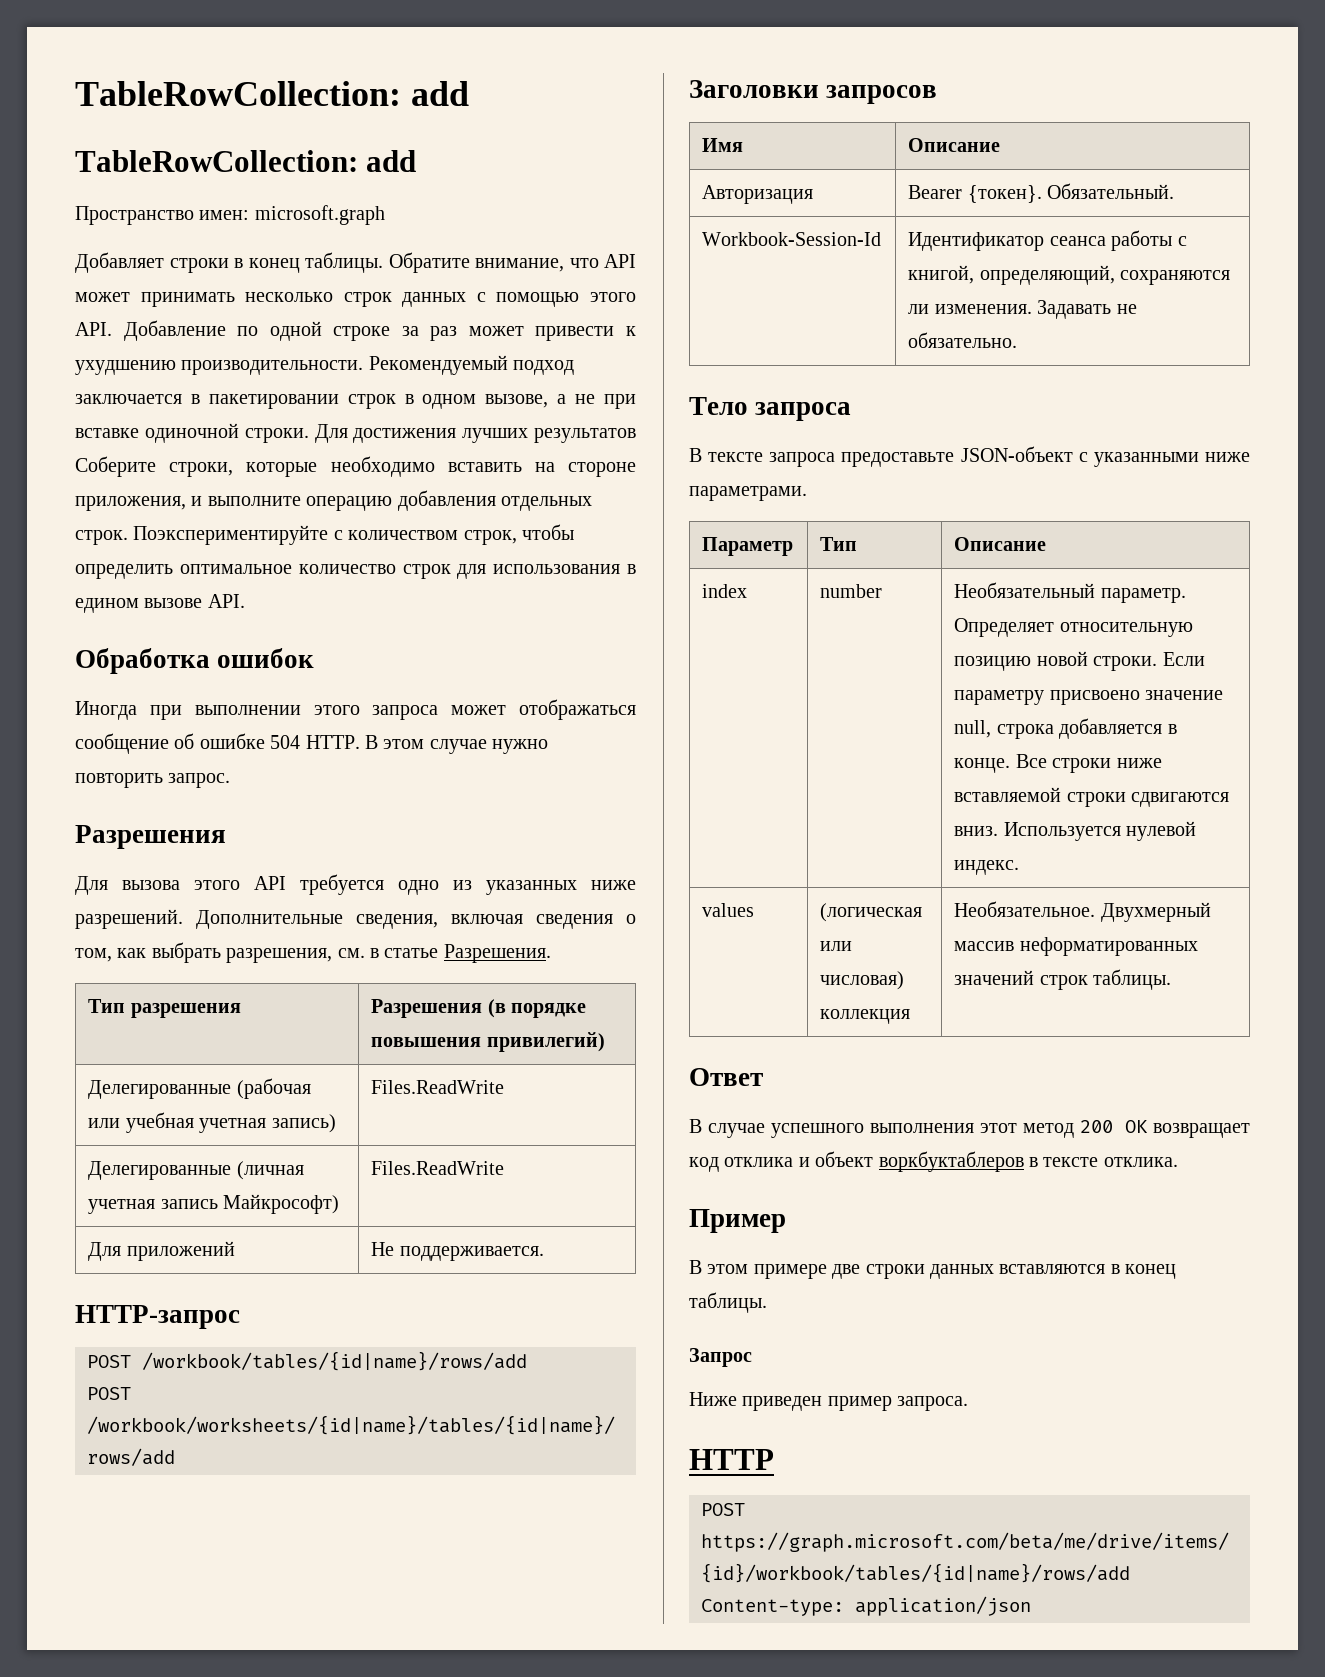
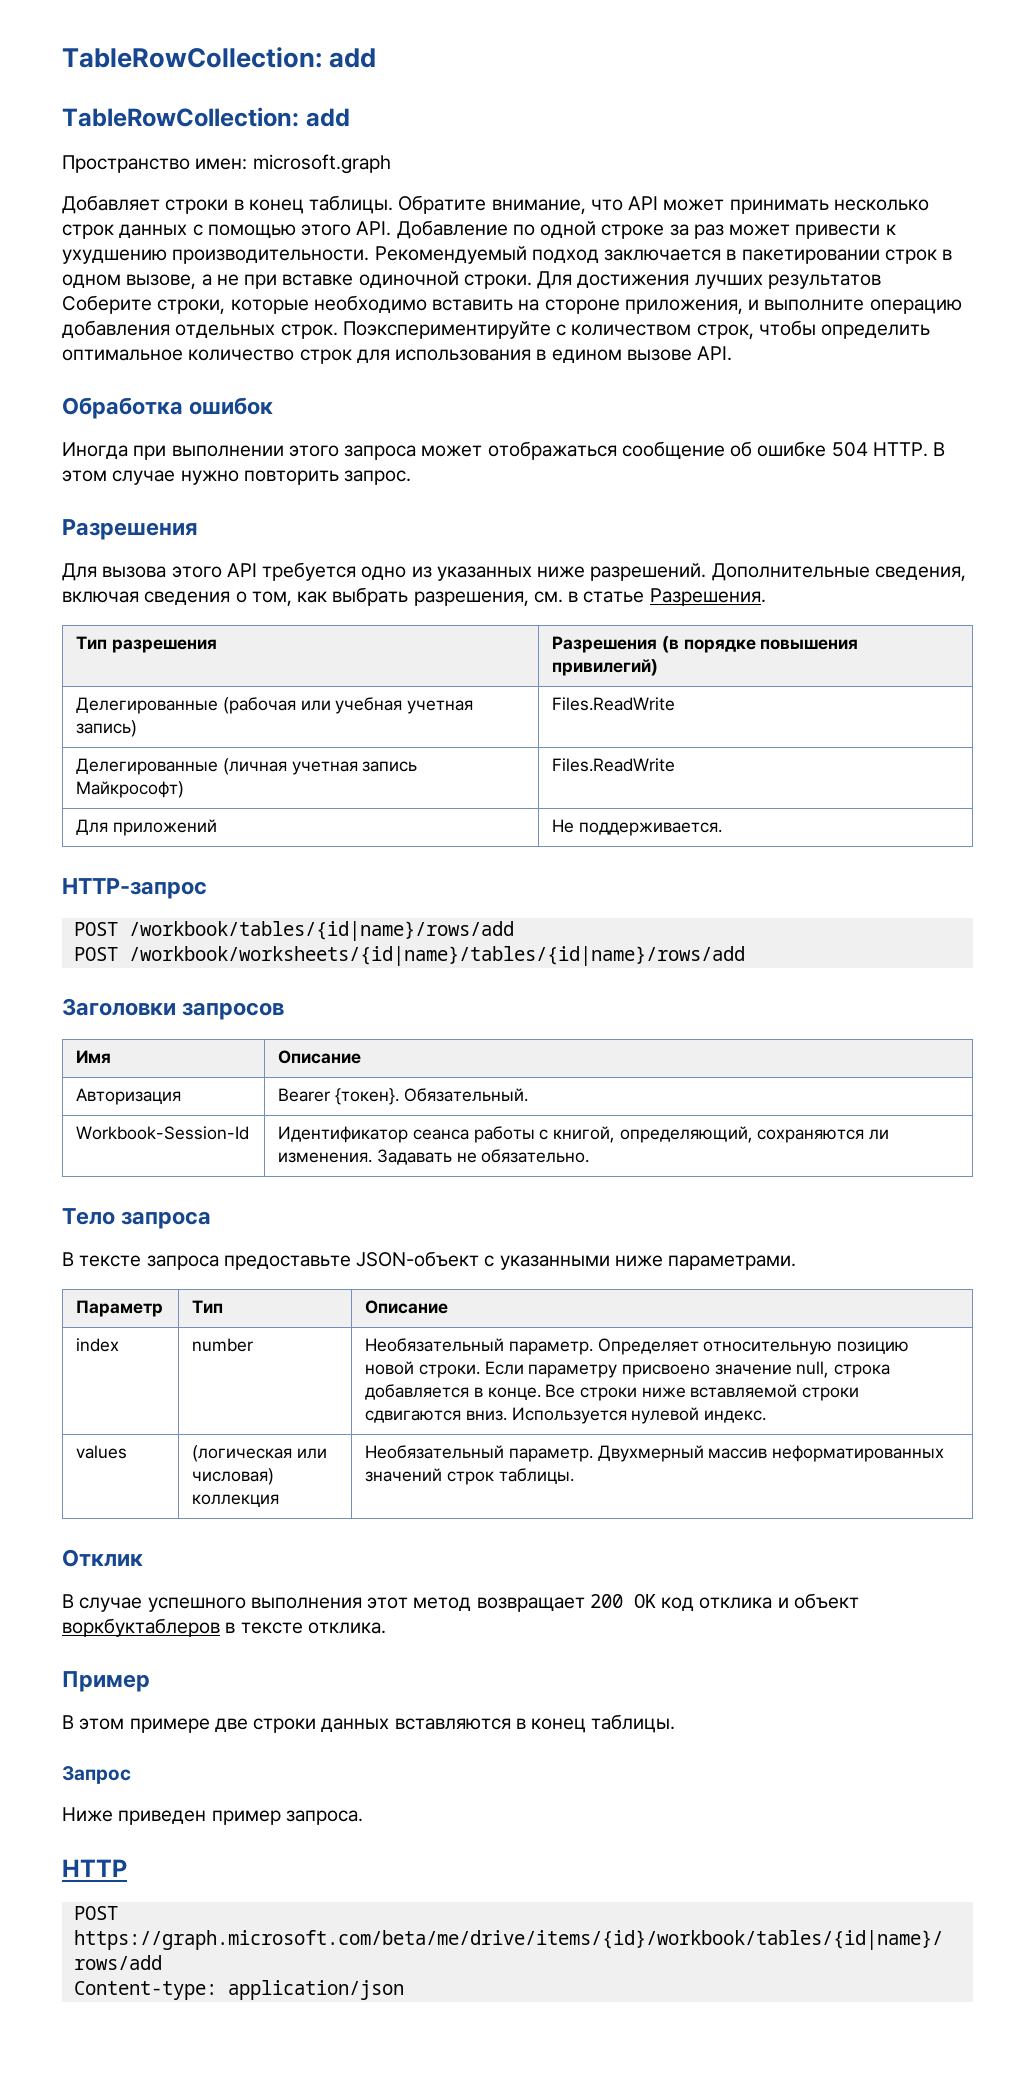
[954,901,1096,917] Необязательное. -> [365,1445,593,1462] Необязательный параметр.
[689,1068,763,1086] Ответ -> [62,1549,143,1567] Отклик
(1074, 1130) none -> [476,1597,585,1612] возвращает
[1153,1123,1250,1138] возвращает -> (656, 1601) none

